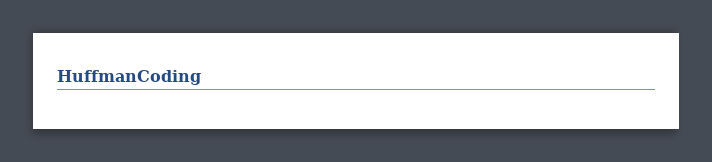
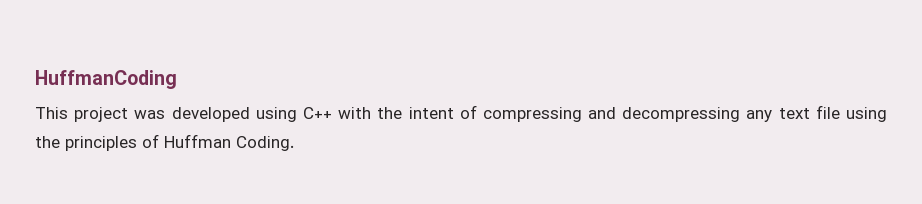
(201, 77) none -> [35,105,887,122] [35,134,294,151] // This project was developed using C++ with the intent of compressing and decompressing any text file using the principles of Huffman Coding.

